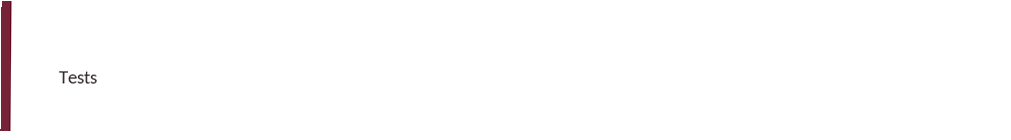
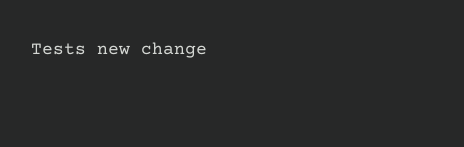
(97, 77) none -> [97,42,207,58] new change

